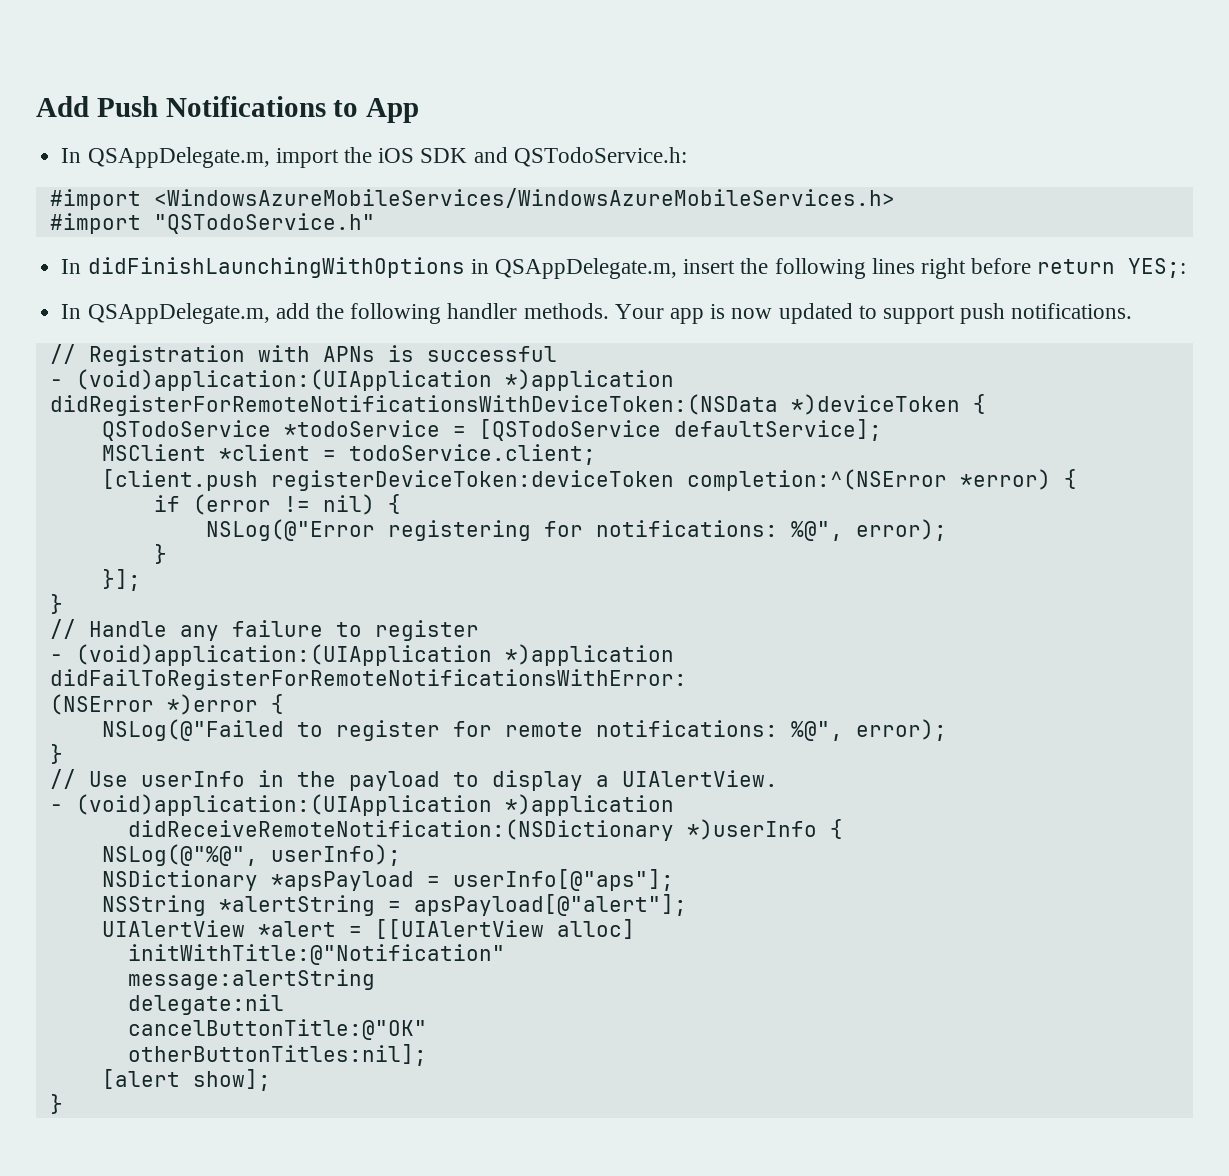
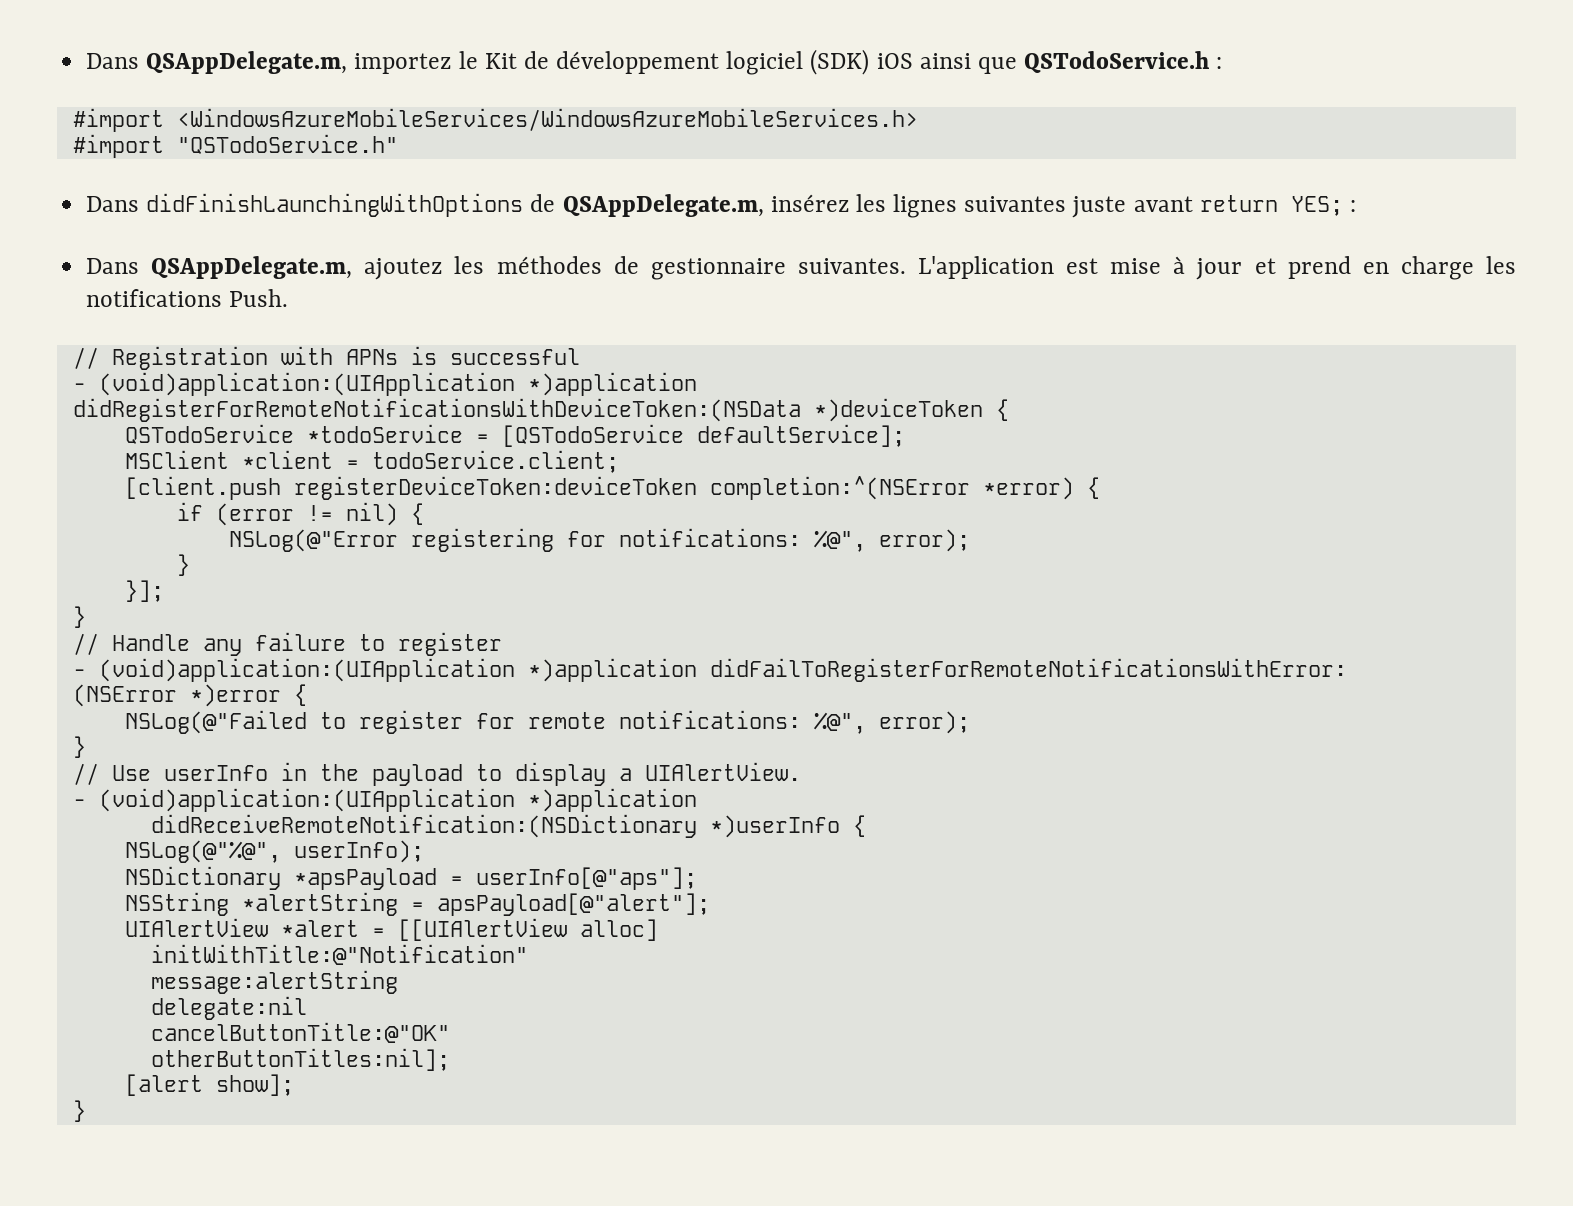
[36,96,420,123] [61,147,687,168] [49,188,895,210] [49,213,375,234] [61,257,1187,279] [61,303,1133,324] Add Push Notifications to App // In QSAppDelegate.m, import the iOS SDK and QSTodoService.h: // #import <WindowsAzureMobileServices/WindowsAzureMobileServices.h> // #import "QSTodoService.h" // In didFinishLaunchingWithOptions in QSAppDelegate.m, insert the following lines right before return YES;: // In QSAppDelegate.m, add the following handler methods. Your app is now updated to support push notifications. -> [86,49,1223,75] [72,108,918,132] [72,134,398,158] [86,193,1356,218] [86,256,1516,280] [86,289,289,307] Dans QSAppDelegate.m, importez le Kit de développement logiciel (SDK) iOS ainsi que QSTodoService.h : // #import <WindowsAzureMobileServices/WindowsAzureMobileServices.h> // #import "QSTodoService.h" // Dans didFinishLaunchingWithOptions de QSAppDelegate.m, insérez les lignes suivantes juste avant return YES; : // Dans QSAppDelegate.m, ajoutez les méthodes de gestionnaire suivantes. L'application est mise à jour et prend en charge les notifications Push.

